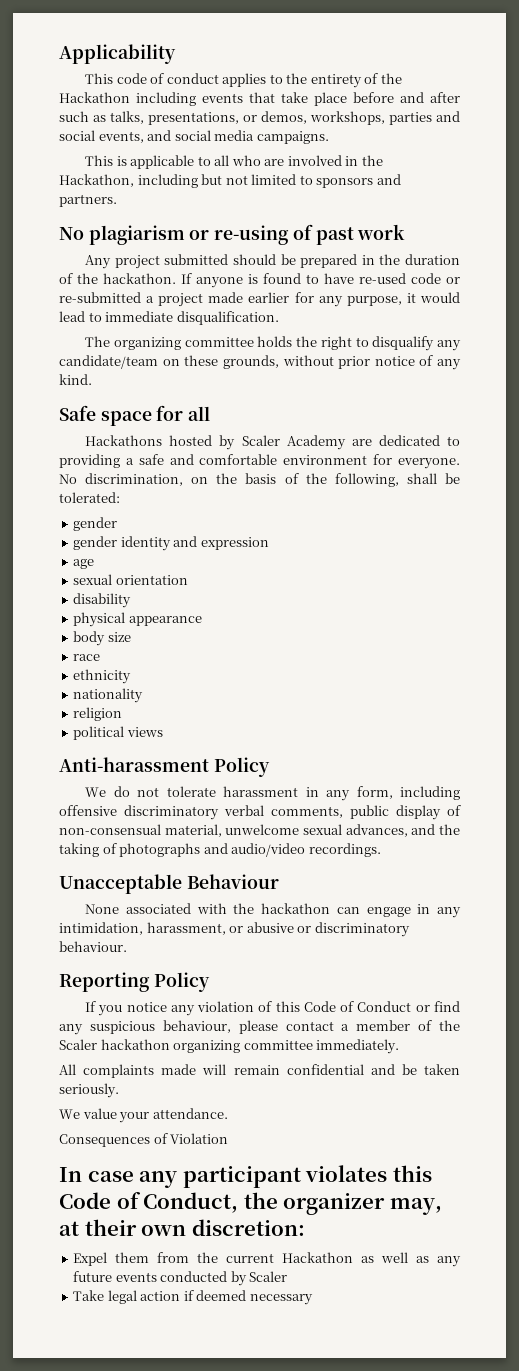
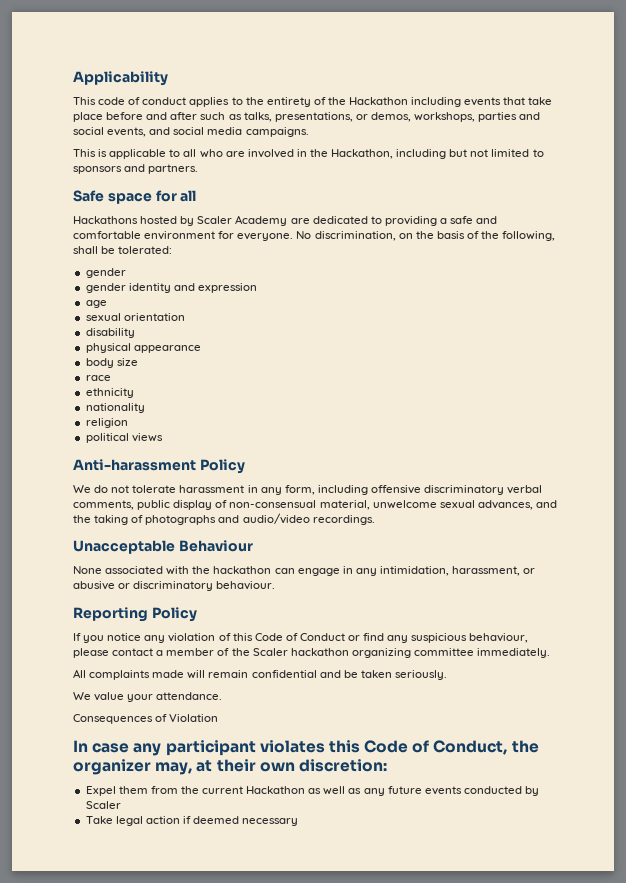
[59,224,406,245] [85,254,460,269] [59,273,460,288] [59,292,460,307] [59,311,279,325] [85,336,461,351] [59,355,461,370] [59,374,92,385] // No plagiarism or re-using of past work // Any project submitted should be prepared in the duration of the hackathon. If anyone is found to have re-used code or re-submitted a project made earlier for any purpose, it would lead to immediate disqualification. // The organizing committee holds the right to disqualify any candidate/team on these grounds, without prior notice of any kind. -> (199, 169) none

